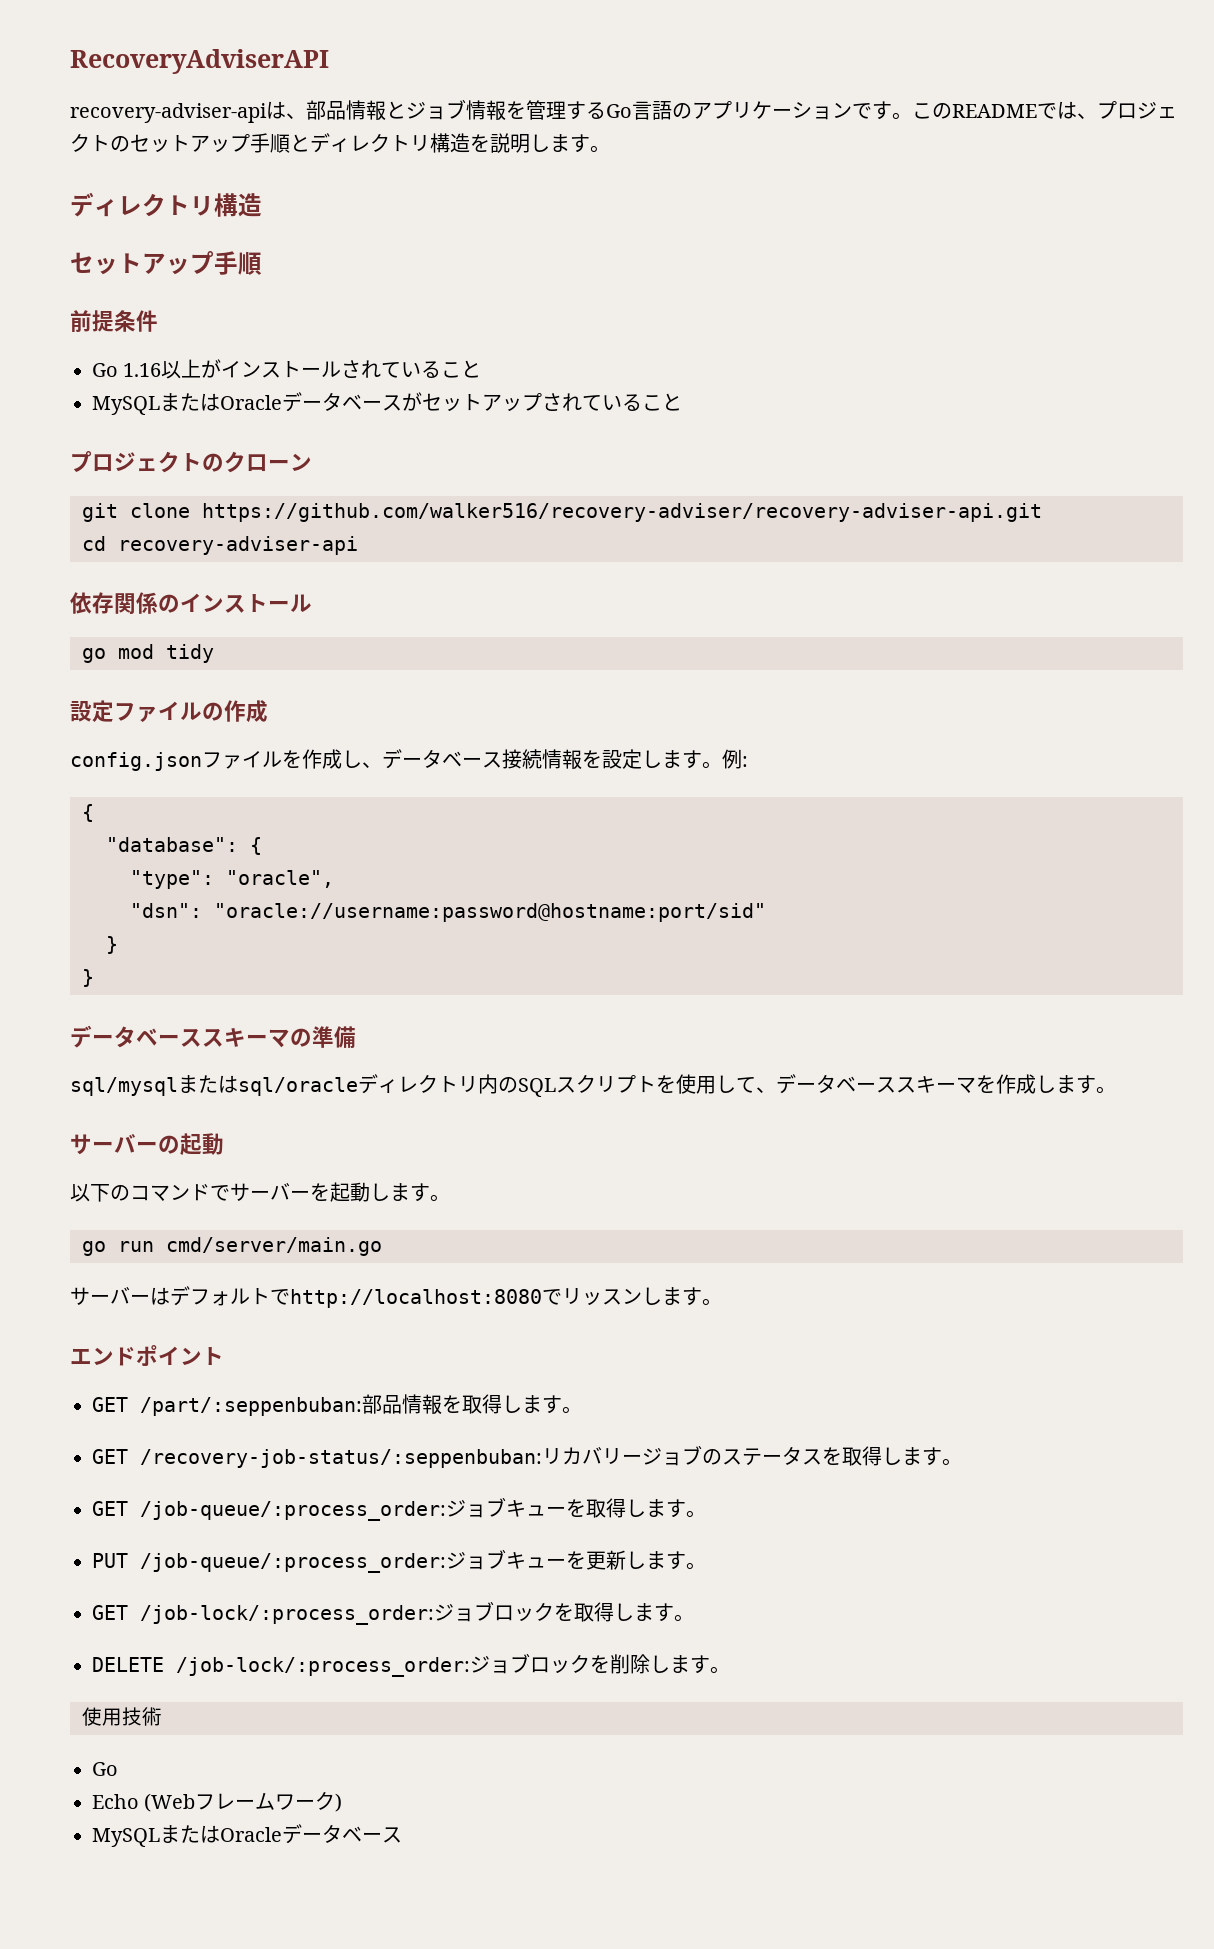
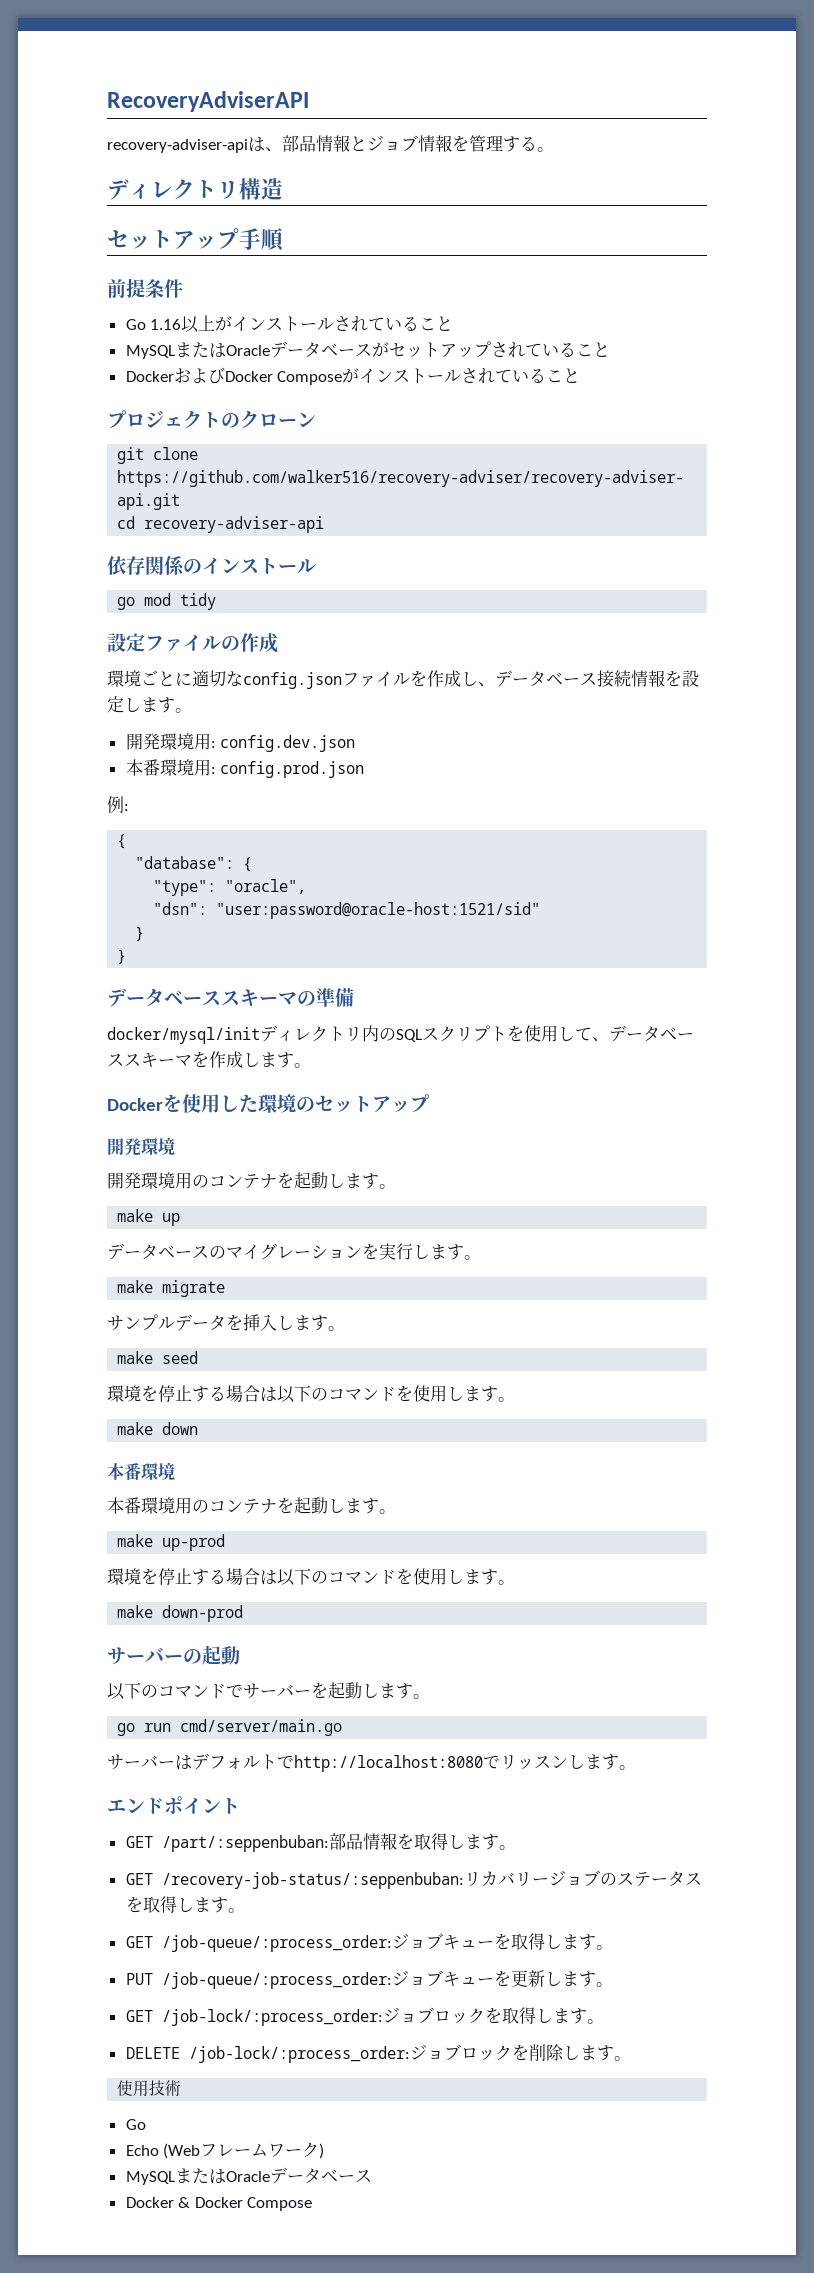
[606,101,1177,120] [70,133,590,153] Go言語のアプリケーションです。このREADMEでは、プロジェクトのセットアップ手順とディレクトリ構造を説明します -> (537, 143) none
(682, 402) none -> [125,367,581,385] // DockerおよびDocker Composeがインストールされていること
(268, 711) none -> [107,670,243,687] 環境ごとに適切な
(722, 765) none -> [125,733,356,752] [125,759,365,778] // 開発環境用: config.dev.json // 本番環境用: config.prod.json //
[214,903,766,922] "oracle://username:password@hostname:port/sid" -> [216,902,541,919] "user:password@oracle-host:1521/sid"
[70,1075,358,1096] sql/mysqlまたはsql/oracle -> [107,1027,260,1044] docker/mysql/init
(1116, 1090) none -> [107,1094,429,1113] [107,1137,175,1156] [107,1172,396,1189] [117,1209,181,1226] [107,1243,481,1260] [117,1280,226,1297] [107,1314,345,1331] [117,1351,199,1364] [107,1385,515,1403] [117,1422,199,1435] [107,1462,175,1481] [107,1497,396,1514] [117,1534,226,1551] [107,1568,515,1586] [117,1605,244,1622] // Dockerを使用した環境のセットアップ // 開発環境 // 開発環境用のコンテナを起動します。 // make up // データベースのマイグレーションを実行します。 // make migrate // サンプルデータを挿入します。 // make seed // 環境を停止する場合は以下のコマンドを使用します。 // make down // 本番環境 // 本番環境用のコンテナを起動します。 // make up-prod // 環境を停止する場合は以下のコマンドを使用します。 // make down-prod
(402, 1835) none -> [125,2197,313,2211] // Docker & Docker Compose

